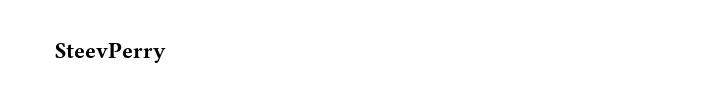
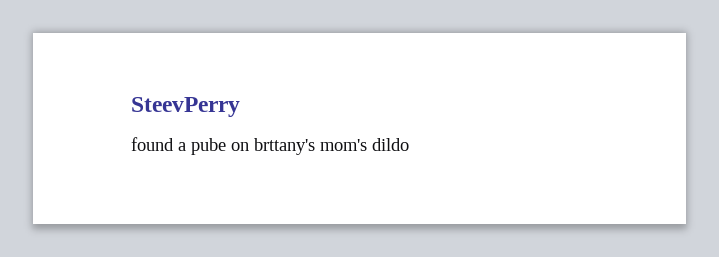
(166, 52) none -> [131,137,409,155] // found a pube on brttany's mom's dildo

